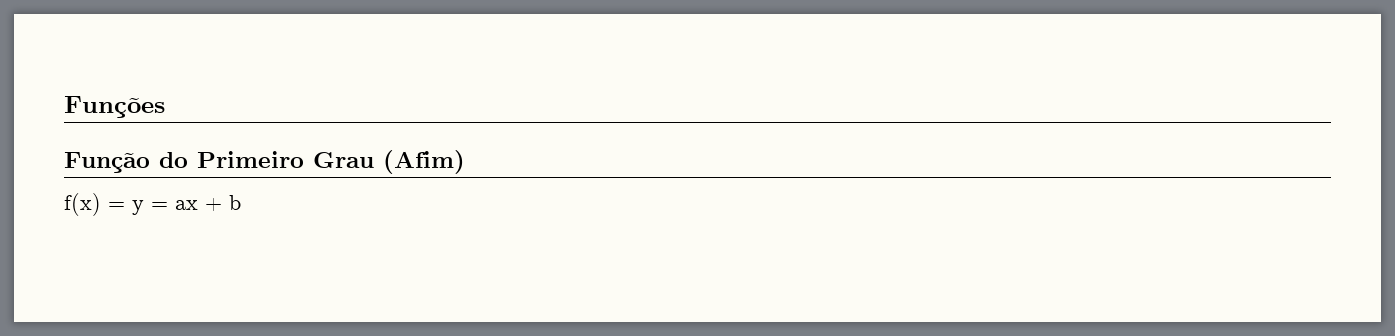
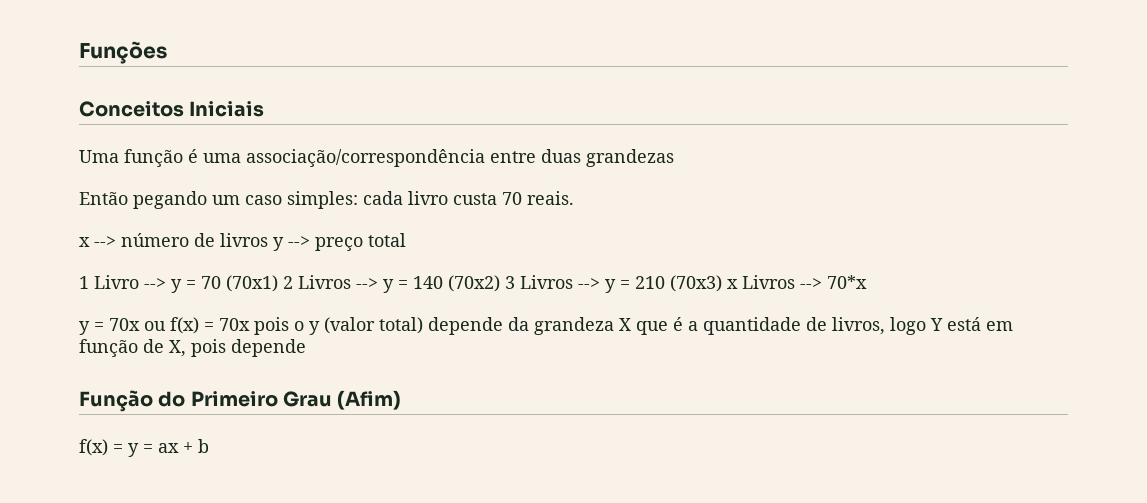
(165, 107) none -> [79,101,265,117] [79,149,674,167] [79,191,574,209] [79,233,406,251] [79,275,867,293] [79,317,1013,335] [79,339,306,357] // Conceitos Iniciais // Uma função é uma associação/correspondência entre duas grandezas // Então pegando um caso simples: cada livro custa 70 reais. // x --> número de livros y --> preço total // 1 Livro --> y = 70 (70x1) 2 Livros --> y = 140 (70x2) 3 Livros --> y = 210 (70x3) x Livros --> 70*x // y = 70x ou f(x) = 70x pois o y (valor total) depende da grandeza X que é a quantidade de livros, logo Y está em função de X, pois depende

